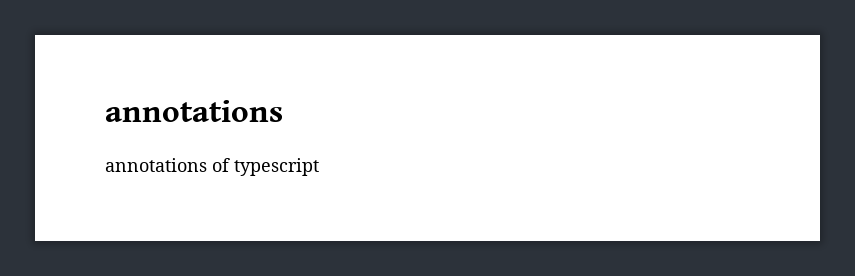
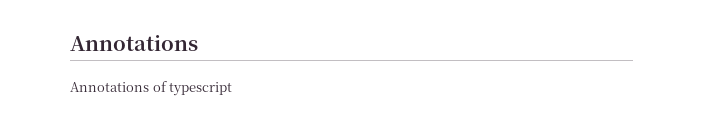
[105,100,283,122] [105,158,207,172] annotations // annotations -> [70,35,198,51] [70,82,149,92] Annotations // Annotations

